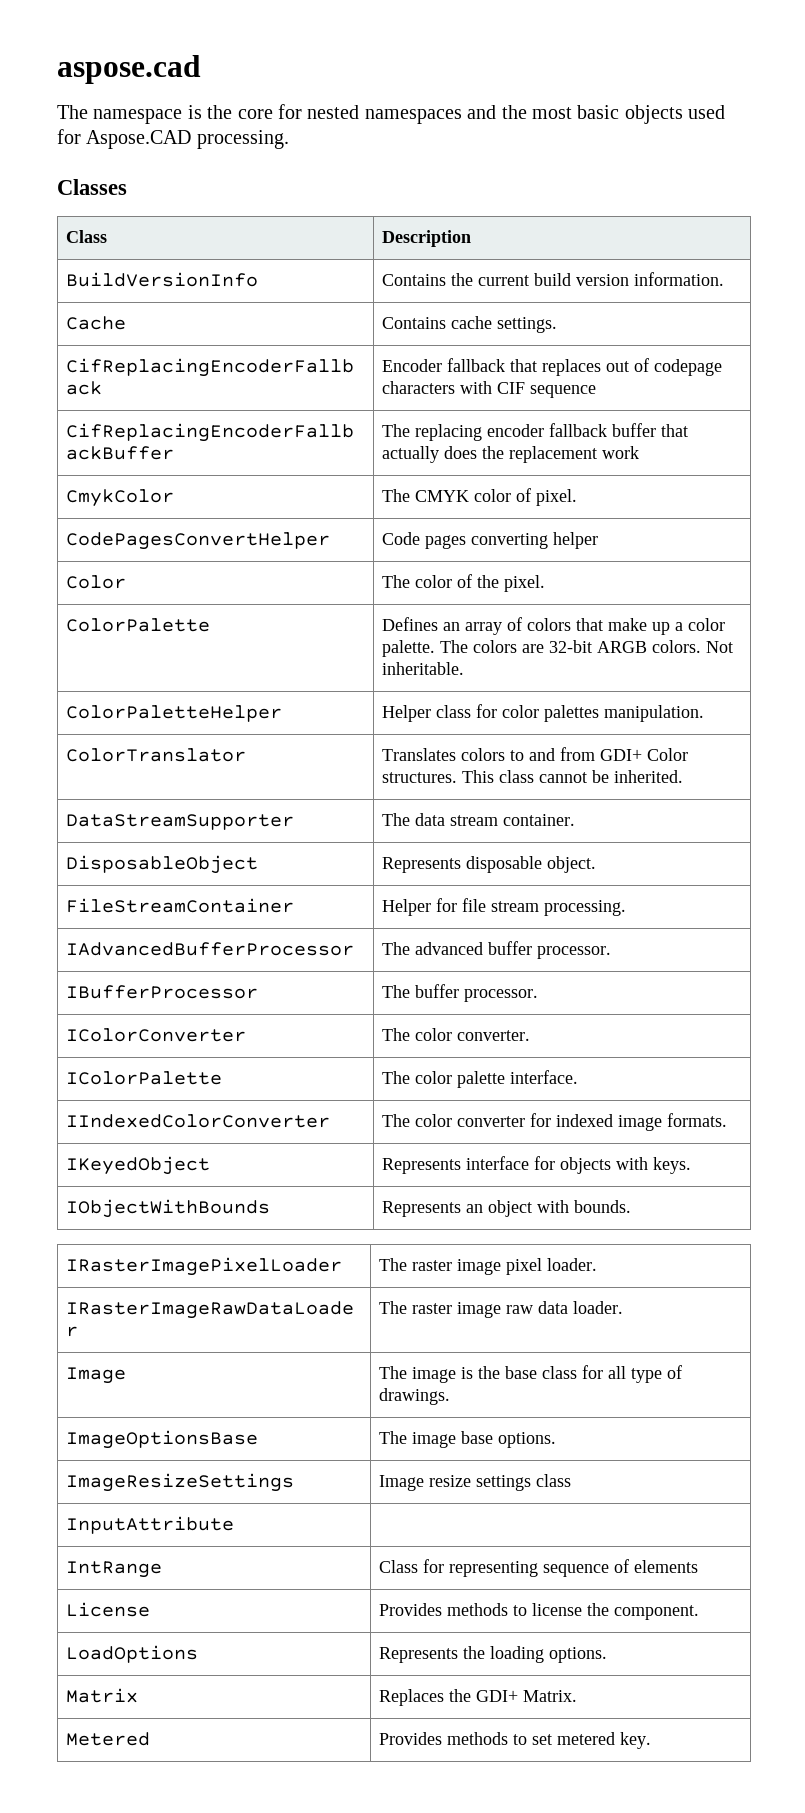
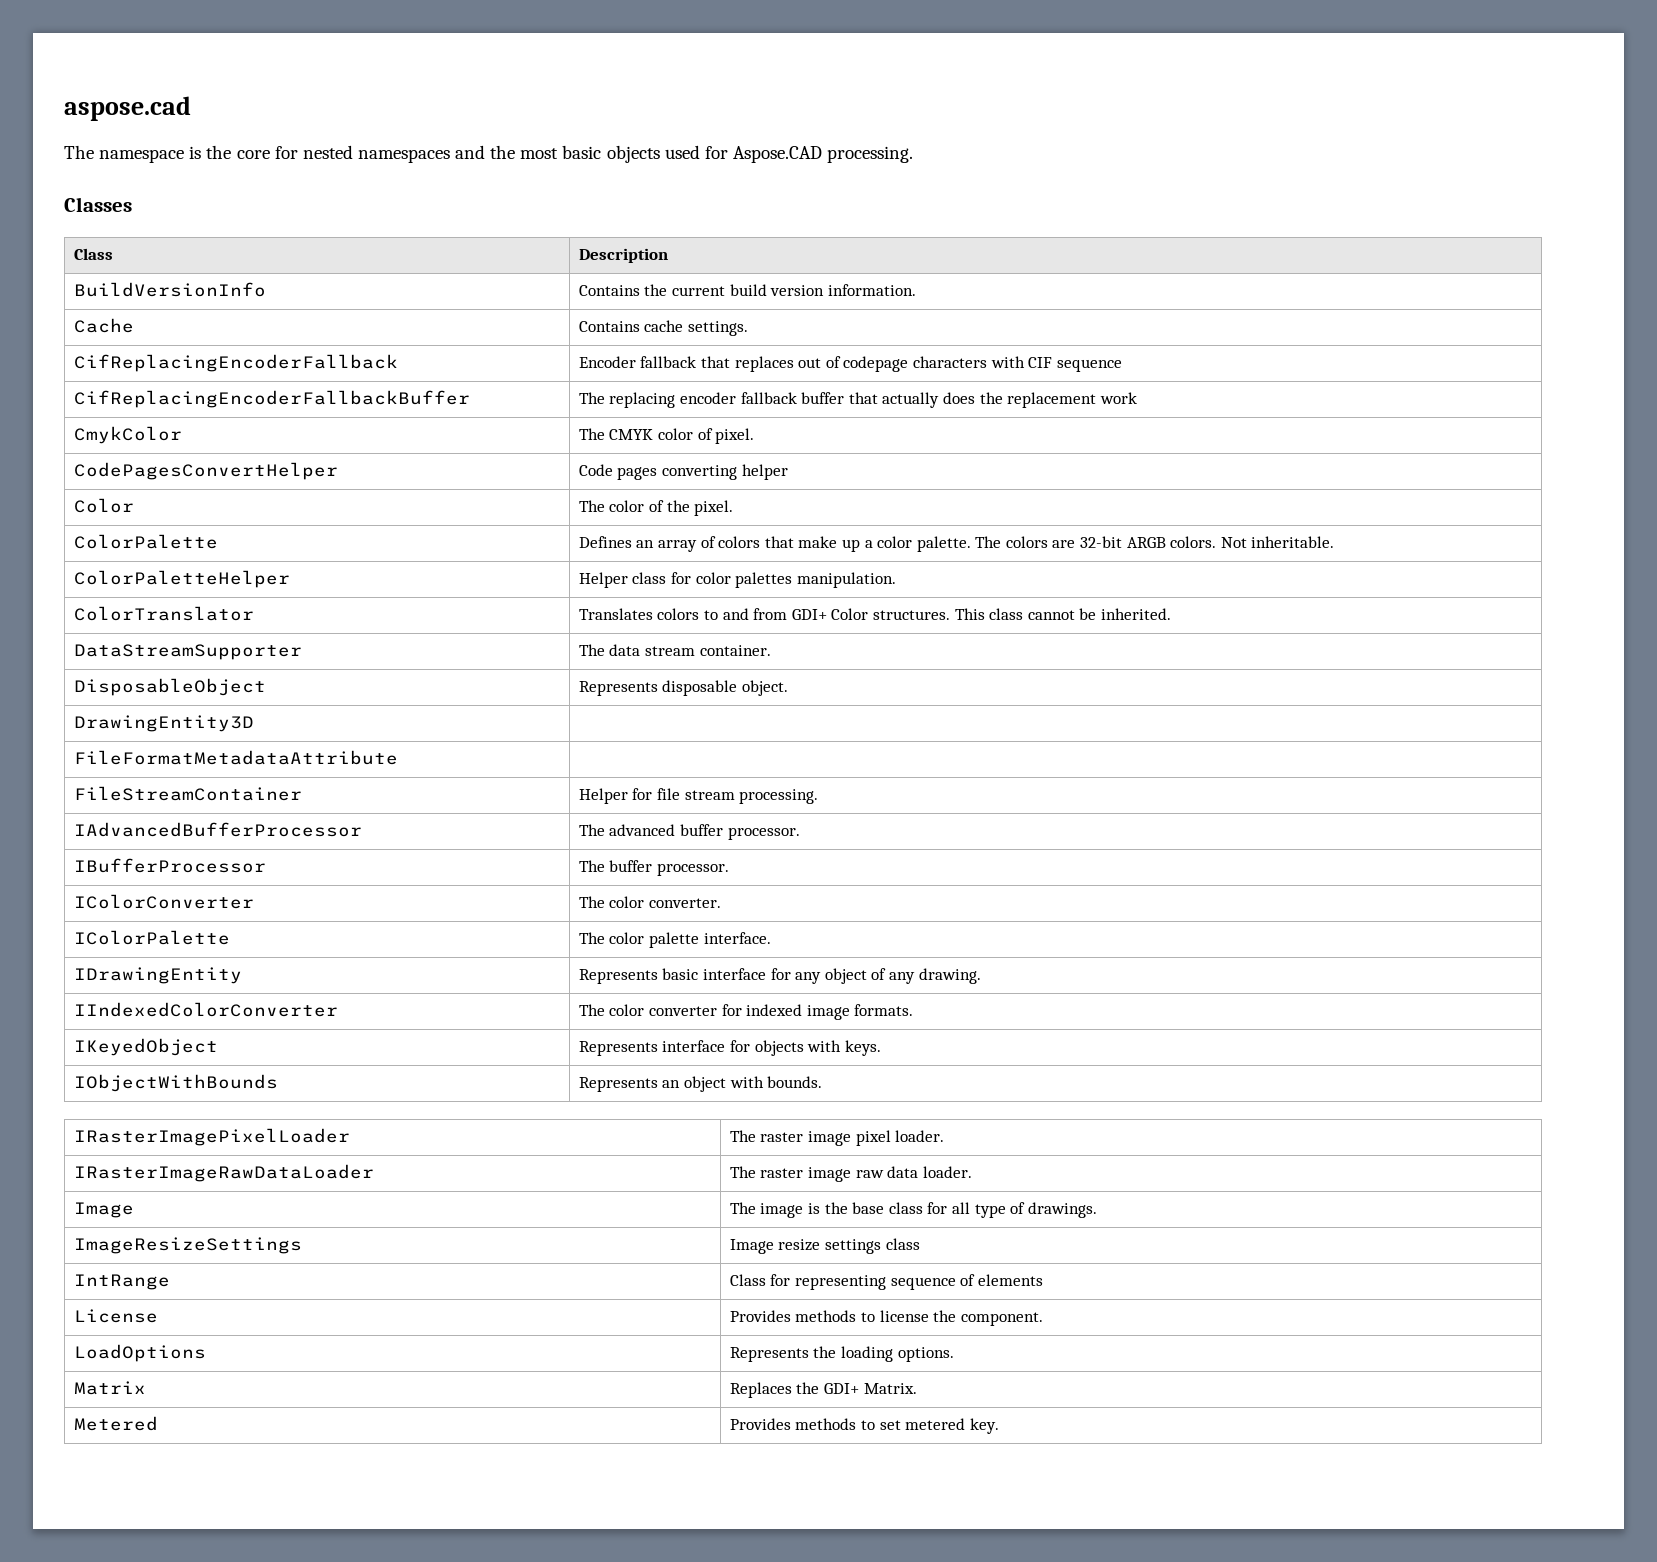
(596, 864) none -> [73,715,254,732] [73,750,398,765] // DrawingEntity3D | // FileFormatMetadataAttribute |
(578, 1077) none -> [73,967,242,984] [578,968,981,984] // IDrawingEntity | Represents basic interface for any object of any drawing.
[65,1430,258,1449] [378,1431,556,1448] // ImageOptionsBase | The image base options. -> (1097, 1210) none
[65,1516,234,1534] // InputAttribute | -> (920, 1244) none

